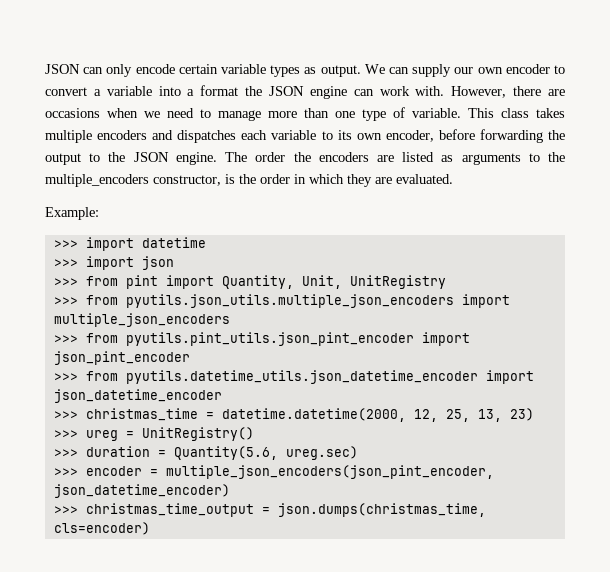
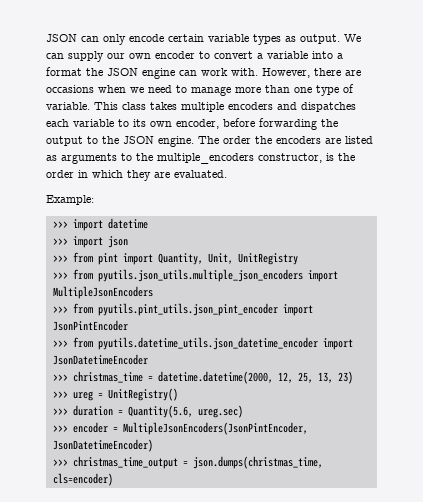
[53,313,230,327] multiple_json_encoders -> [52,286,153,299] MultipleJsonEncoders
[53,351,190,365] json_pint_encoder -> [52,320,128,331] JsonPintEncoder
[53,389,222,403] json_datetime_encoder -> [52,354,148,365] JsonDatetimeEncoder
[165,465,494,479] [53,484,230,498] multiple_json_encoders(json_pint_encoder, json_datetime_encoder) -> [122,422,308,435] [52,439,153,452] MultipleJsonEncoders(JsonPintEncoder, JsonDatetimeEncoder)

